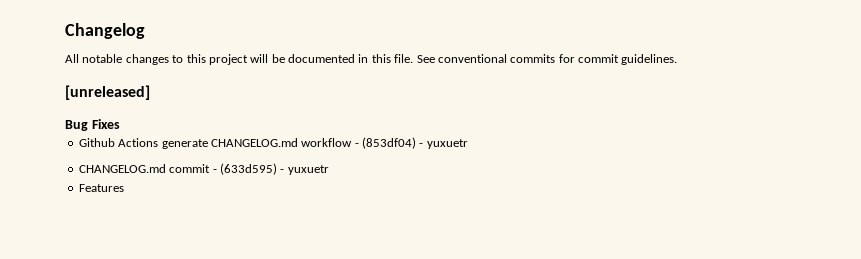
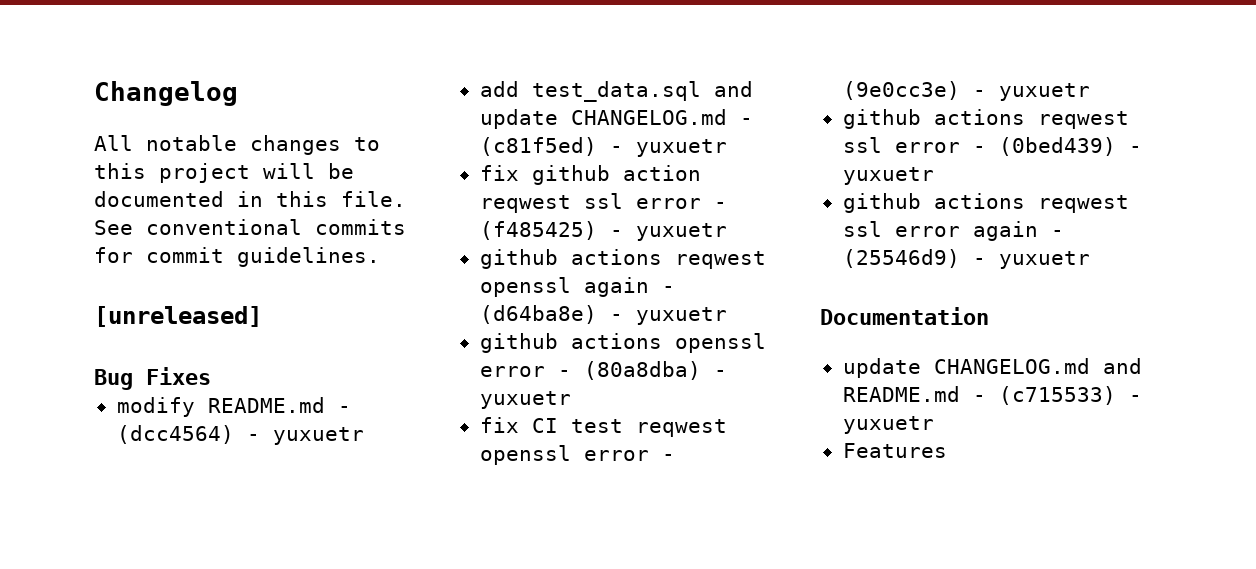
[78,137,468,149] [78,163,277,175] Github Actions generate CHANGELOG.md workflow - (853df04) - yuxuetr // CHANGELOG.md commit - (633d595) -> [116,397,351,417] [116,425,364,445] [479,81,753,102] [479,109,753,129] [479,137,727,157] [479,165,701,185] [479,193,727,213] [479,221,727,241] [479,249,766,269] [479,277,675,297] [479,305,727,325] [479,333,766,353] [479,361,727,380] [479,391,571,409] [479,417,727,437] [479,445,675,465] [842,81,1090,101] [842,109,1129,129] [842,137,1142,156] [842,167,934,185] [842,193,1129,213] [842,221,1064,241] [842,249,1090,269] [820,307,989,325] [842,358,1142,378] [842,386,1116,405] modify README.md - (dcc4564) - yuxuetr // add test_data.sql and update CHANGELOG.md - (c81f5ed) - yuxuetr // fix github action reqwest ssl error - (f485425) - yuxuetr // github actions reqwest openssl again - (d64ba8e) - yuxuetr // github actions openssl error - (80a8dba) - yuxuetr // fix CI test reqwest openssl error - (9e0cc3e) - yuxuetr // github actions reqwest ssl error - (0bed439) - yuxuetr // github actions reqwest ssl error again - (25546d9) - yuxuetr // Documentation // update CHANGELOG.md and README.md - (c715533)

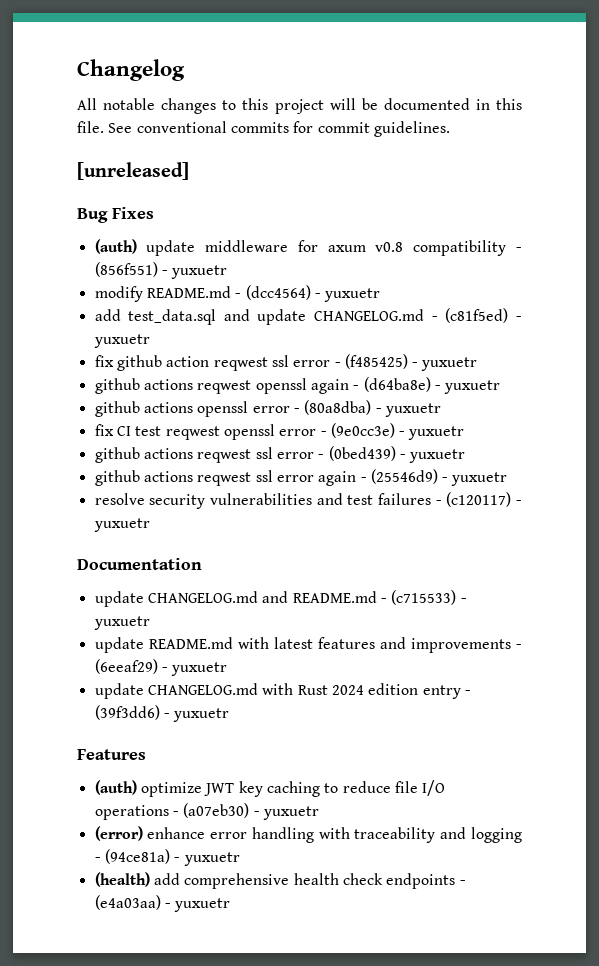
(211, 376) none -> [94,239,522,256] [94,262,228,279] // (auth) update middleware for axum v0.8 compatibility - (856f551) - yuxuetr
(1090, 260) none -> [94,492,522,509] [93,518,150,532] // resolve security vulnerabilities and test failures - (c120117) - yuxuetr
[842,443,947,458] Features -> [94,637,522,653] [94,659,228,676] [94,683,471,699] [94,705,230,722] [77,749,146,760] [94,780,446,797] [94,803,319,820] [94,826,522,843] [94,849,240,866] [94,872,466,889] [94,895,231,912] update README.md with latest features and improvements - (6eeaf29) - yuxuetr // update CHANGELOG.md with Rust 2024 edition entry - (39f3dd6) - yuxuetr // Features // (auth) optimize JWT key caching to reduce file I/O operations - (a07eb30) - yuxuetr // (error) enhance error handling with traceability and logging - (94ce81a) - yuxuetr // (health) add comprehensive health check endpoints - (e4a03aa) - yuxuetr

